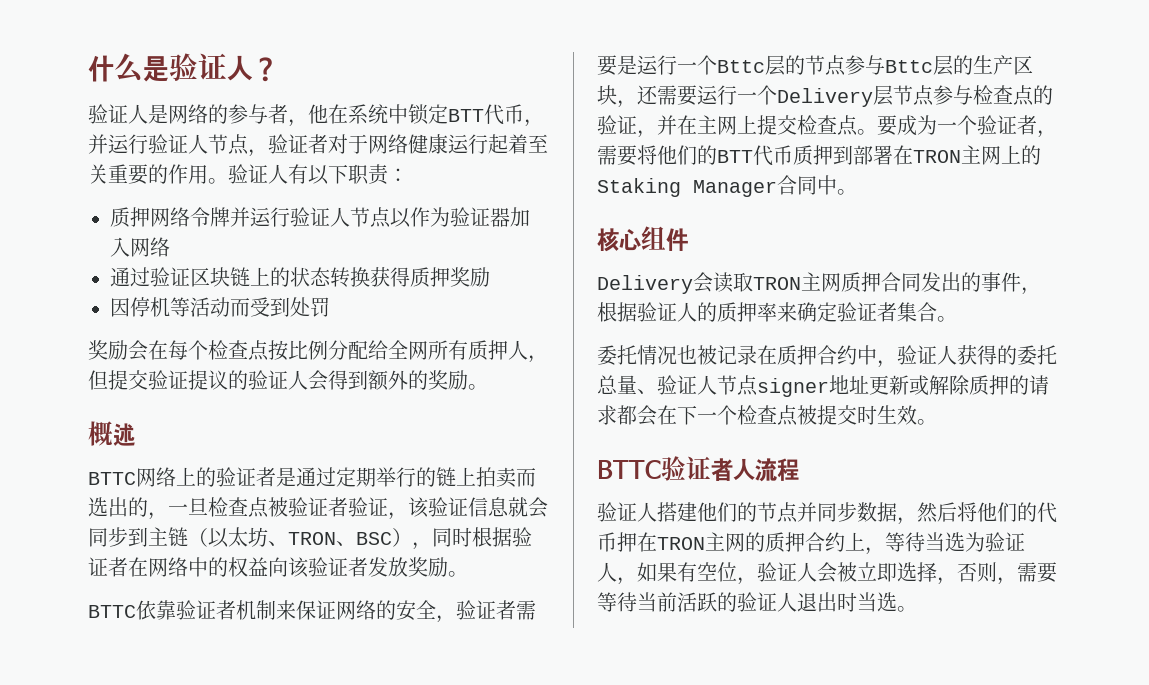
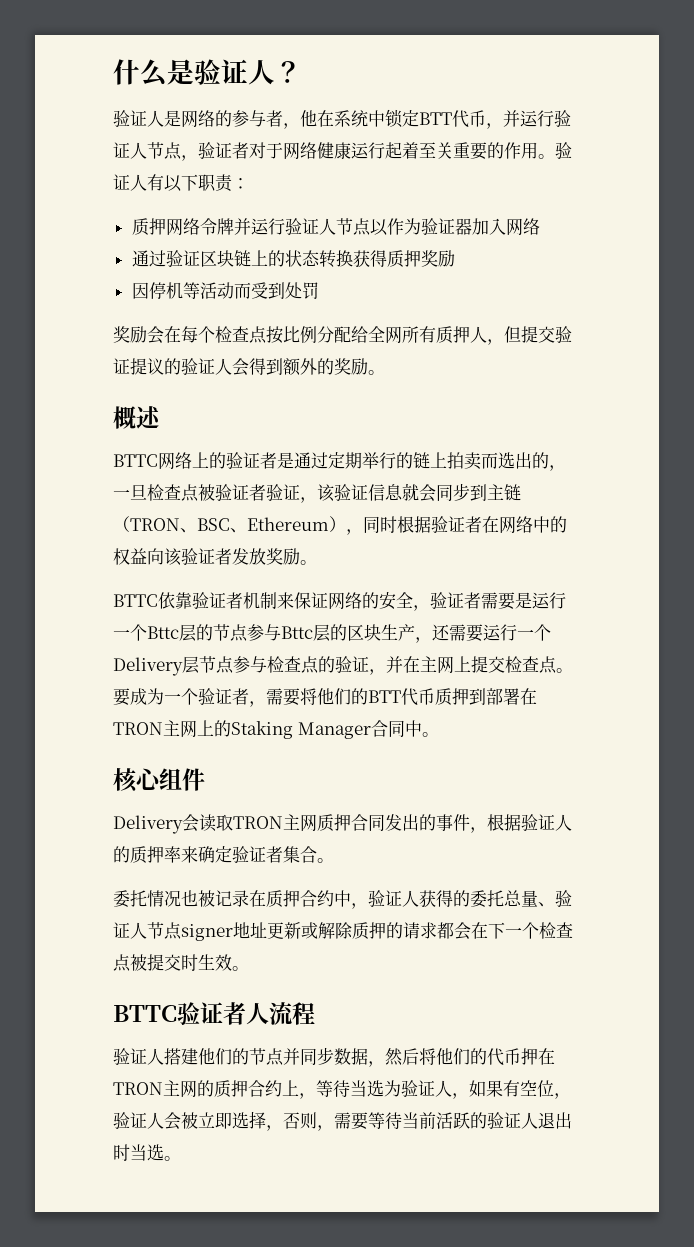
[208,527,288,548] 以太坊、 -> (130, 524) none
(392, 538) none -> [230,517,329,533] 、Ethereum
[973,55,1033,75] [597,85,617,105] 生产区块 -> [347,624,415,641] 区块生产

